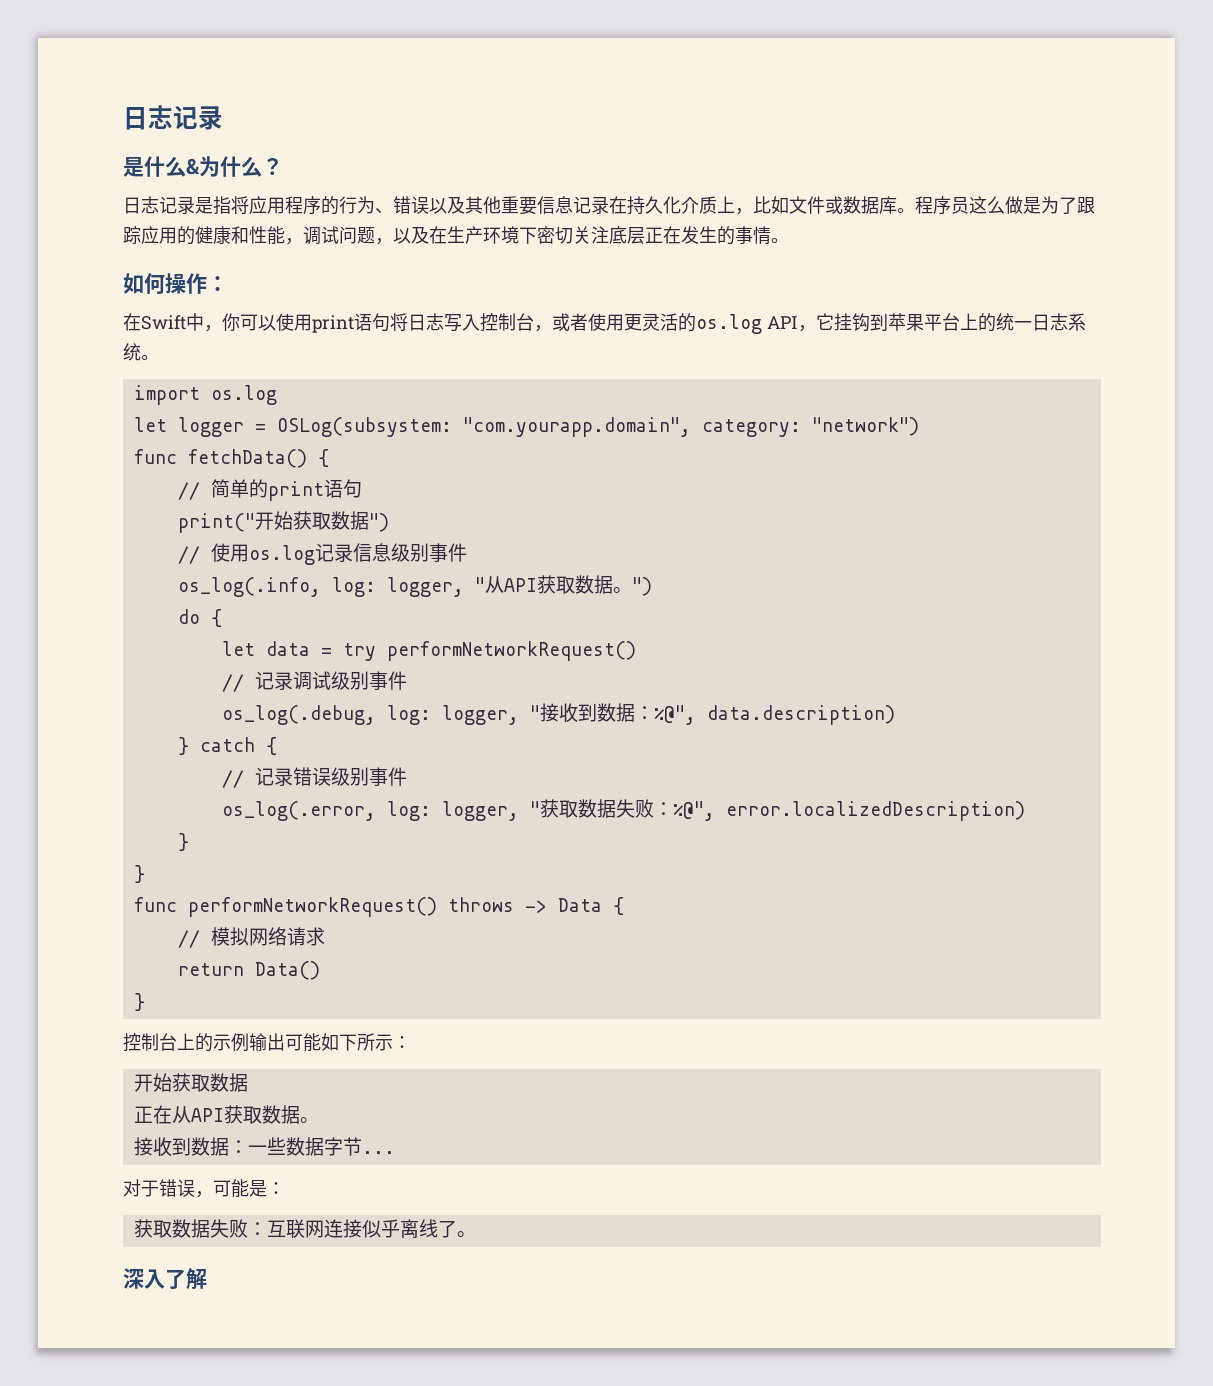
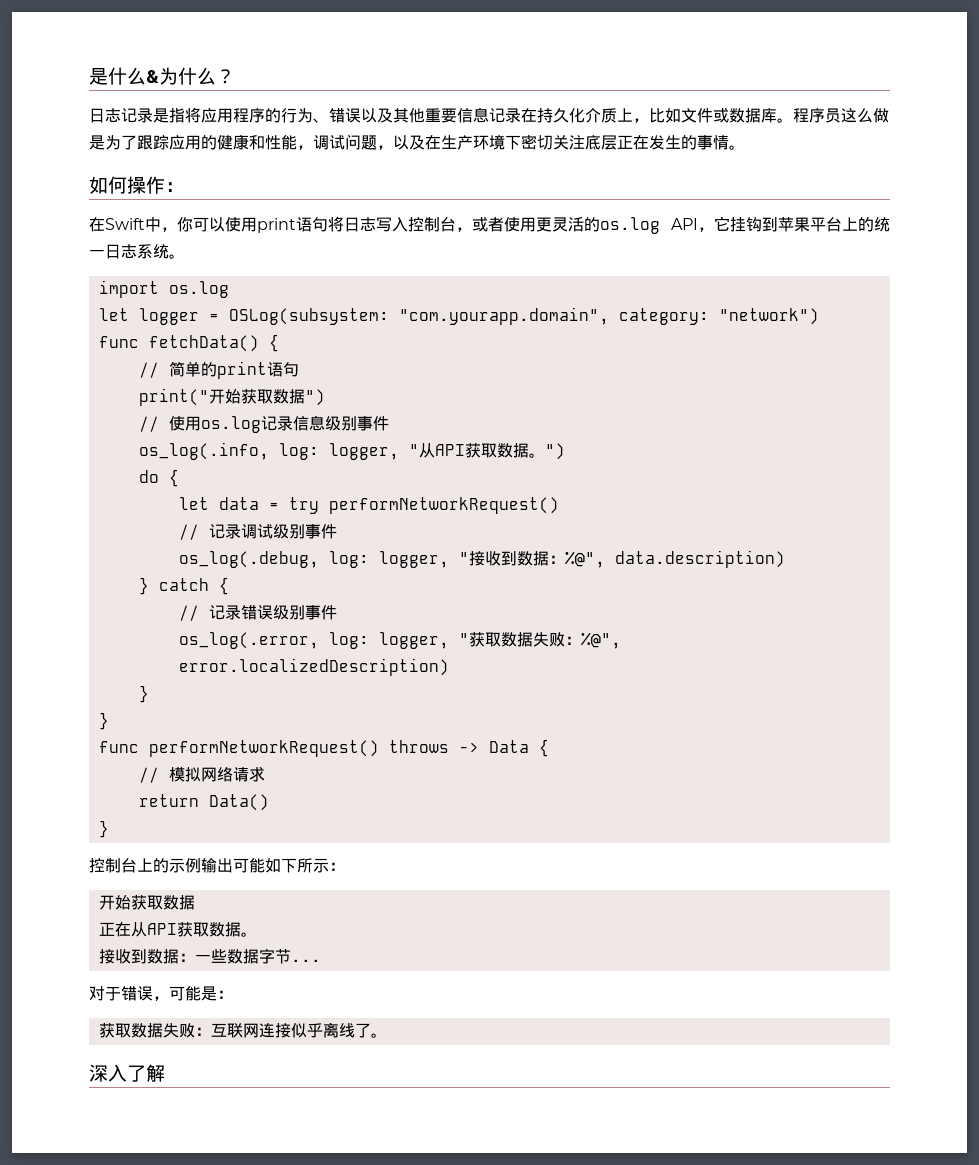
[123,105,223,130] 日志记录 // -> (89, 76) none

